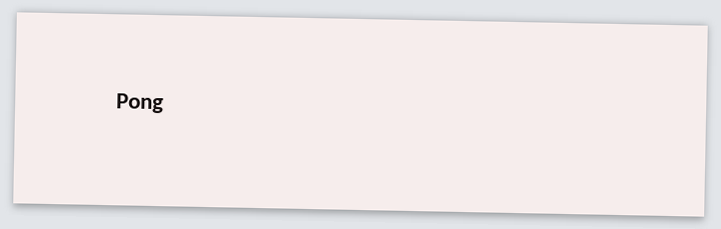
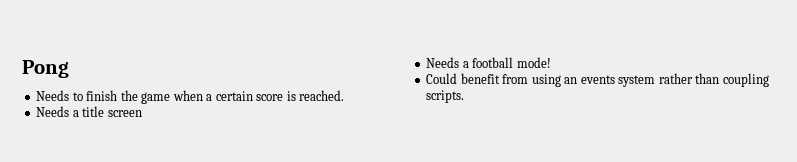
(164, 103) none -> [36,90,345,104] [36,106,142,117] [426,57,551,68] [426,73,769,87] [426,90,465,103] // Needs to finish the game when a certain score is reached. // Needs a title screen // Needs a football mode! // Could benefit from using an events system rather than coupling scripts.

